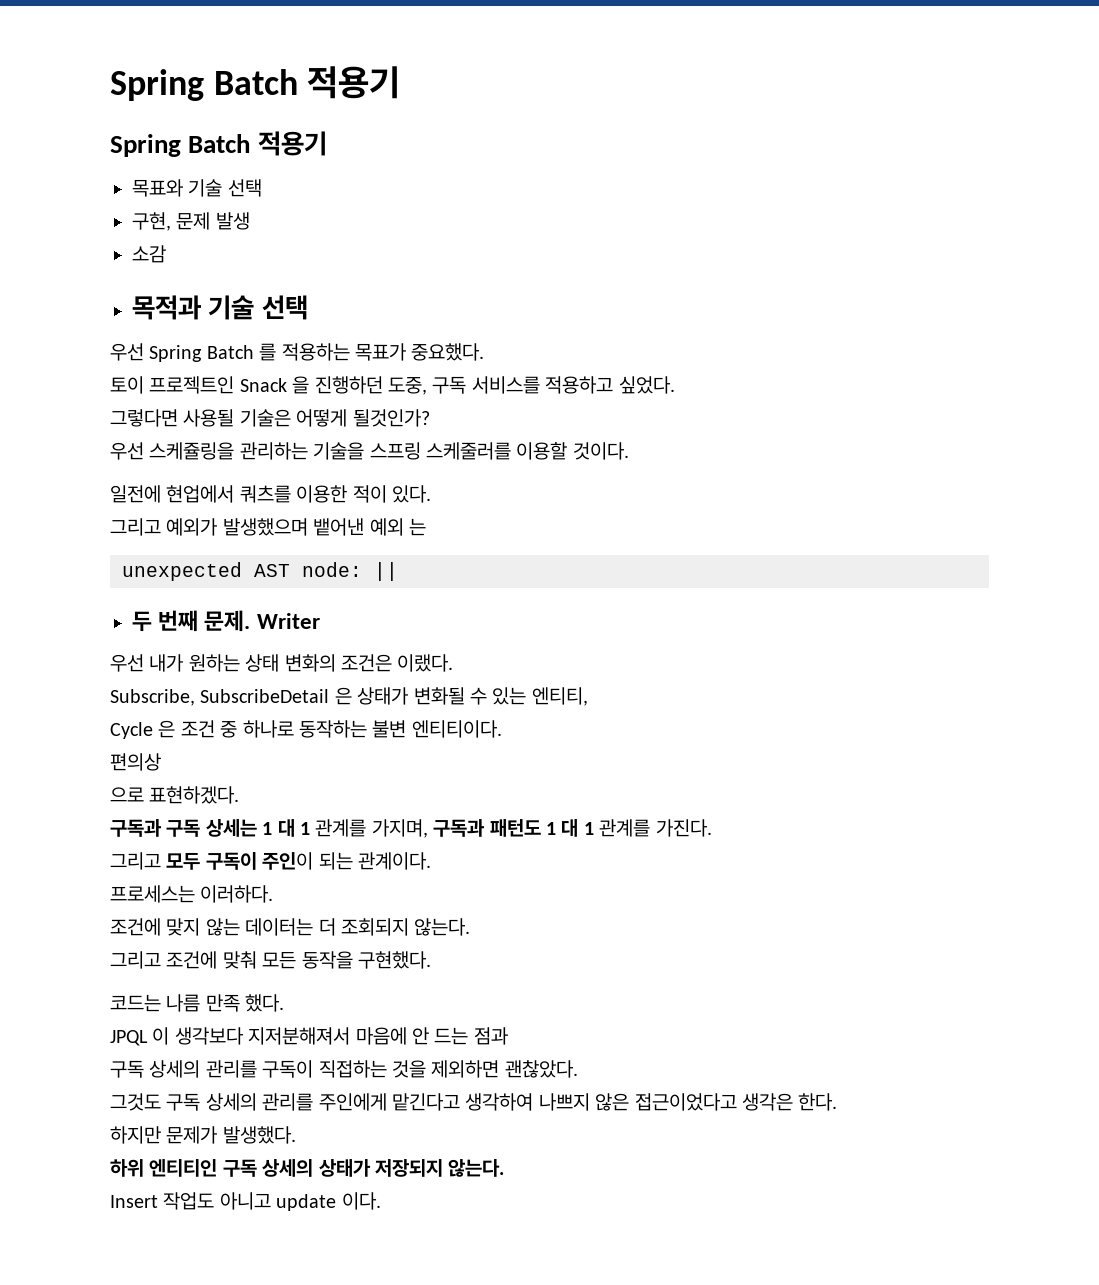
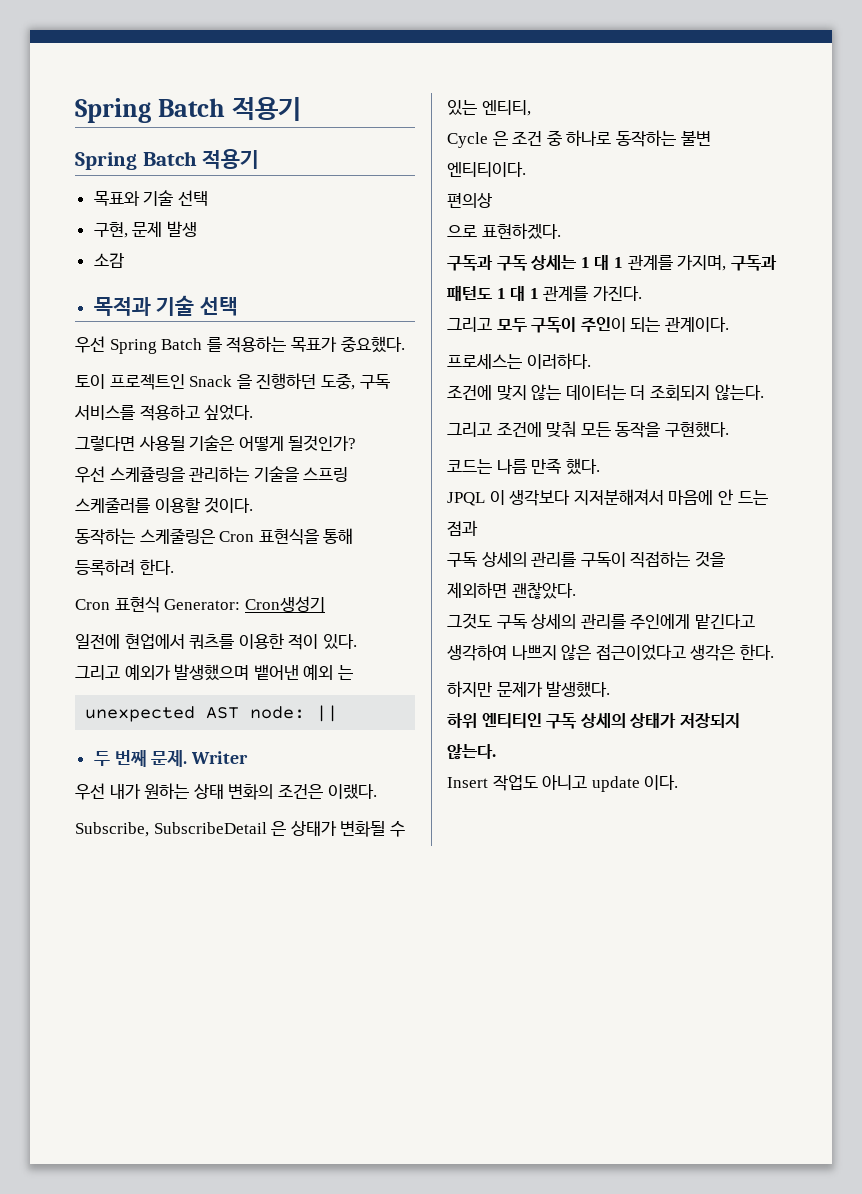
(629, 451) none -> [75,528,354,545] [75,559,174,576] [75,596,325,613] // 동작하는 스케줄링은 Cron 표현식을 통해 등록하려 한다. // Cron 표현식 Generator: Cron생성기

